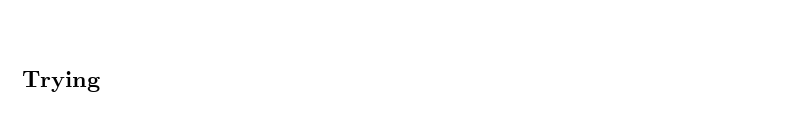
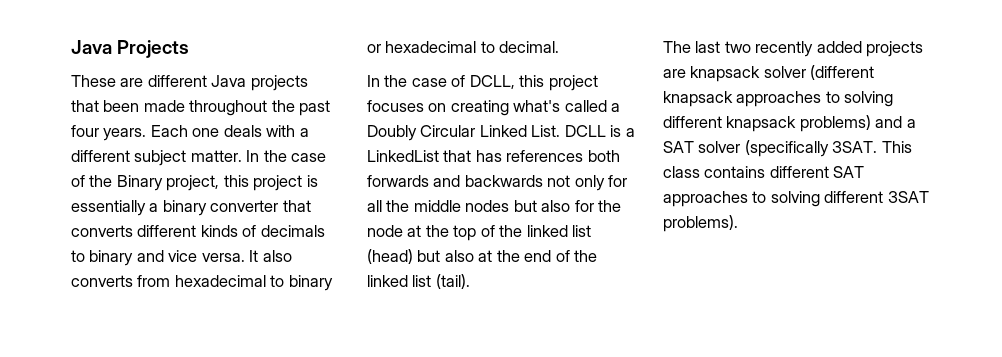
[22,71,100,92] Trying -> [71,40,190,58] [71,75,308,91] [71,100,331,116] [71,125,309,141] [71,150,327,166] [71,175,318,191] [71,200,311,216] [71,225,325,237] [71,250,292,266] [71,275,333,291] [367,41,560,53] [367,75,598,91] [367,100,621,116] [367,125,635,141] [367,150,620,162] [367,175,628,191] [367,200,622,212] [367,225,592,241] [367,249,598,264] [367,274,470,289] [663,41,924,57] [663,65,875,82] [663,91,894,107] [663,115,916,132] [663,140,912,157] [663,166,865,178] [663,191,929,207] [663,215,738,232] Java Projects // These are different Java projects that been made throughout the past four years. Each one deals with a different subject matter. In the case of the Binary project, this project is essentially a binary converter that converts different kinds of decimals to binary and vice versa. It also converts from hexadecimal to binary or hexadecimal to decimal. // In the case of DCLL, this project focuses on creating what's called a Doubly Circular Linked List. DCLL is a LinkedList that has references both forwards and backwards not only for all the middle nodes but also for the node at the top of the linked list (head) but also at the end of the linked list (tail). // The last two recently added projects are knapsack solver (different knapsack approaches to solving different knapsack problems) and a SAT solver (specifically 3SAT. This class contains different SAT approaches to solving different 3SAT problems).

